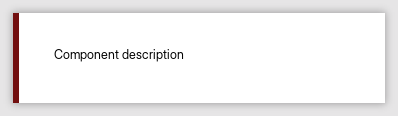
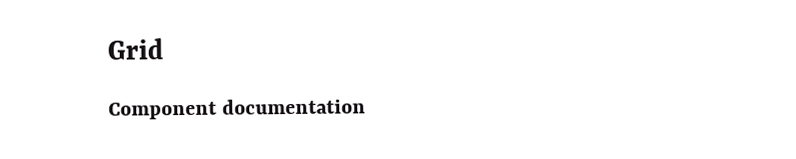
[54,49,185,62] Component description -> [107,38,164,60] [108,98,367,120] Grid // Component documentation

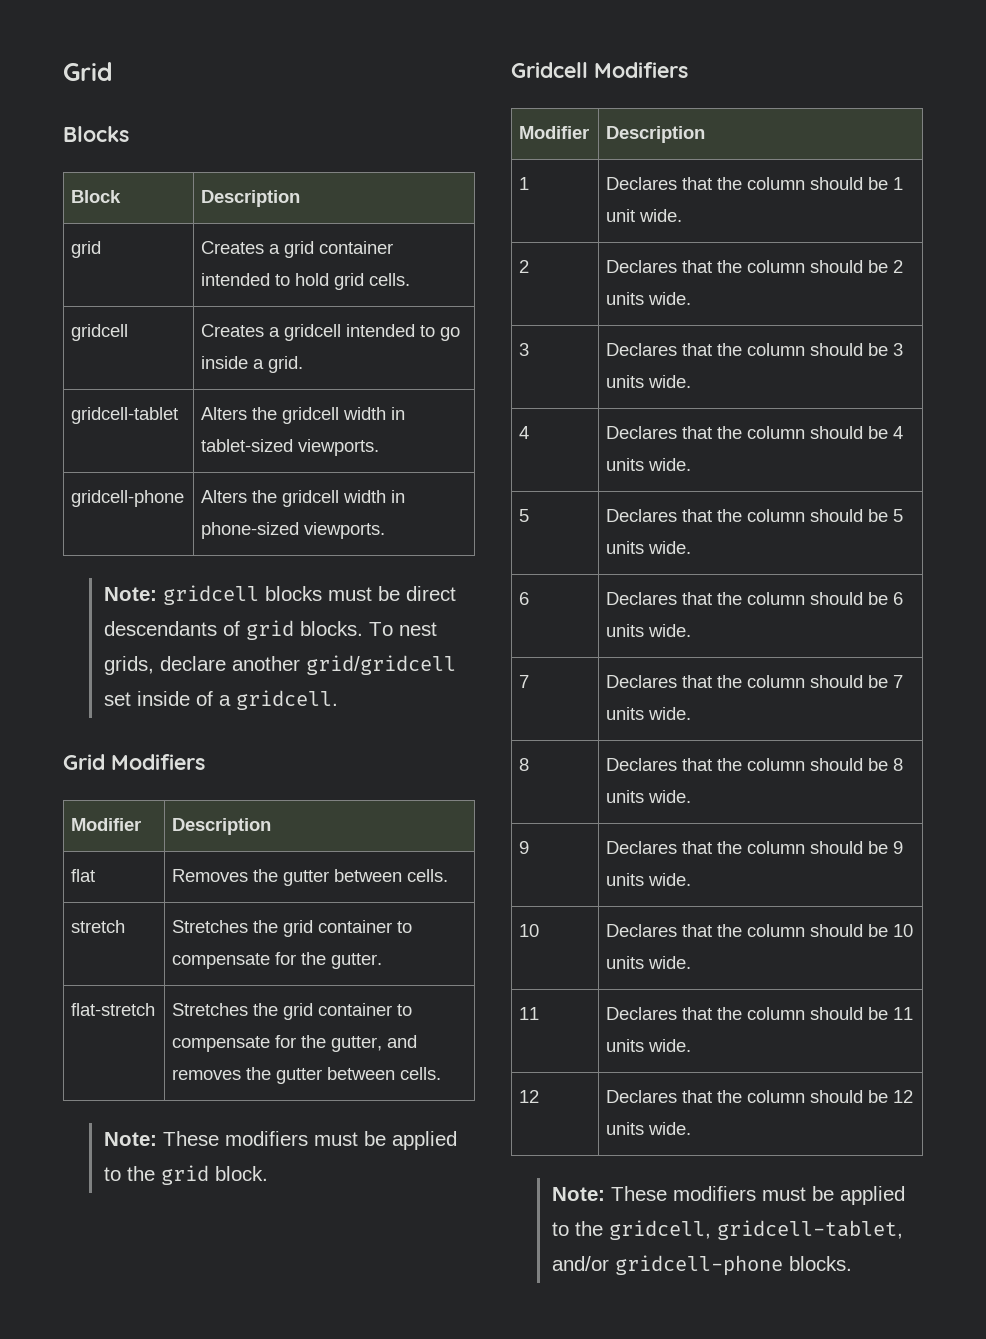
[108,98,367,120] Component documentation -> [63,126,129,142] [71,190,122,203] [201,190,301,207] [71,241,102,258] [201,241,394,258] [201,273,411,290] [71,324,129,341] [201,324,461,341] [201,356,304,373] [71,407,179,424] [201,407,406,424] [201,439,380,456] [71,490,185,507] [201,490,406,507] [201,522,386,539] [103,585,456,605] [103,620,437,640] [103,655,456,675] [103,690,338,710] [63,754,205,770] [71,818,142,831] [172,818,272,835] [71,869,96,882] [172,869,449,886] [71,920,126,933] [172,920,413,937] [172,952,383,969] [71,1003,156,1016] [172,1003,413,1020] [172,1035,418,1052] [172,1067,442,1084] [103,1131,457,1150] [103,1165,268,1185] [511,62,688,78] [519,126,590,139] [606,126,706,143] [519,177,530,190] [606,177,904,190] [606,209,683,222] [519,260,530,273] [606,260,904,273] [606,292,692,305] [519,343,530,356] [606,343,904,356] [606,375,692,388] [519,426,530,439] [606,426,904,439] [606,458,692,471] [519,509,530,522] [606,509,904,522] [606,541,692,554] [519,592,530,605] [606,592,904,605] [606,624,692,637] [519,675,530,688] [606,675,904,688] [606,707,692,720] [519,758,530,771] [606,758,904,771] [606,790,692,803] [519,841,530,854] [606,841,904,854] [606,873,692,886] [519,924,540,937] [606,924,914,937] [606,956,692,969] [519,1007,540,1020] [606,1007,914,1020] [606,1039,692,1052] [519,1090,540,1103] [606,1090,914,1103] [606,1122,692,1135] [551,1186,905,1205] [551,1220,903,1240] [551,1255,852,1276] Blocks // Block | Description // grid | Creates a grid container intended to hold grid cells. // gridcell | Creates a gridcell intended to go inside a grid. // gridcell-tablet | Alters the gridcell width in tablet-sized viewports. // gridcell-phone | Alters the gridcell width in phone-sized viewports. // Note: gridcell blocks must be direct descendants of grid blocks. To nest grids, declare another grid/gridcell set inside of a gridcell. // Grid Modifiers // Modifier | Description // flat | Removes the gutter between cells. // stretch | Stretches the grid container to compensate for the gutter. // flat-stretch | Stretches the grid container to compensate for the gutter, and removes the gutter between cells. // Note: These modifiers must be applied to the grid block. // Gridcell Modifiers // Modifier | Description // 1 | Declares that the column should be 1 unit wide. // 2 | Declares that the column should be 2 units wide. // 3 | Declares that the column should be 3 units wide. // 4 | Declares that the column should be 4 units wide. // 5 | Declares that the column should be 5 units wide. // 6 | Declares that the column should be 6 units wide. // 7 | Declares that the column should be 7 units wide. // 8 | Declares that the column should be 8 units wide. // 9 | Declares that the column should be 9 units wide. // 10 | Declares that the column should be 10 units wide. // 11 | Declares that the column should be 11 units wide. // 12 | Declares that the column should be 12 units wide. // Note: These modifiers must be applied to the gridcell, gridcell-tablet, and/or gridcell-phone blocks.

